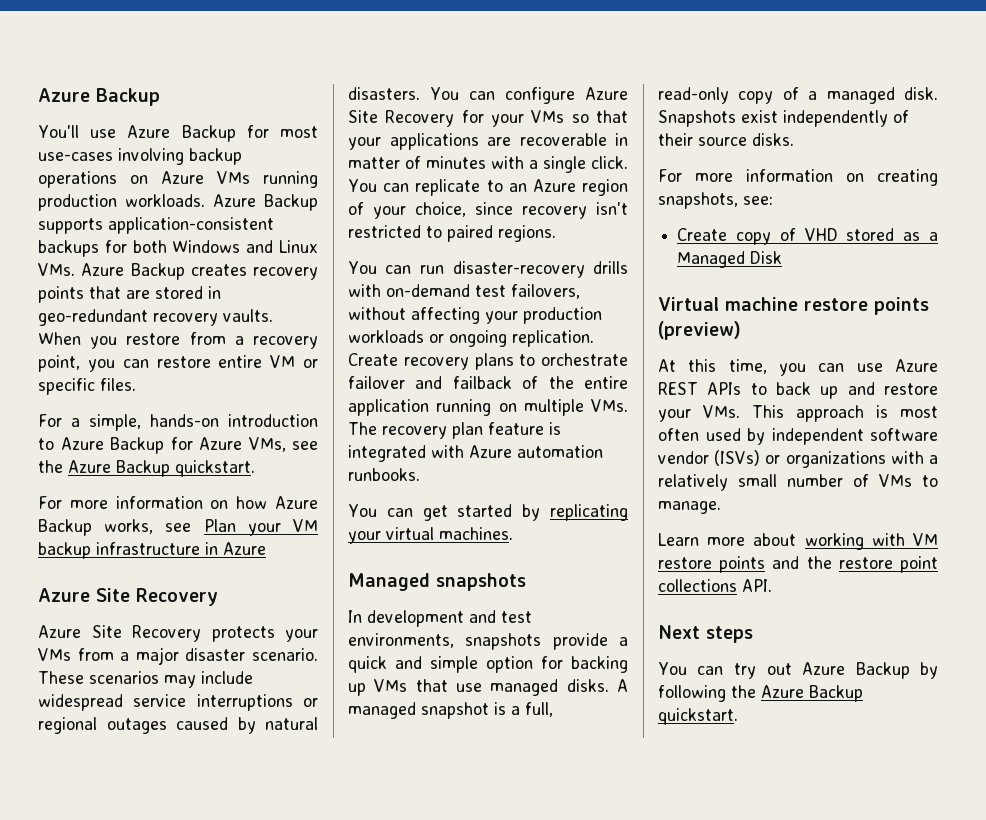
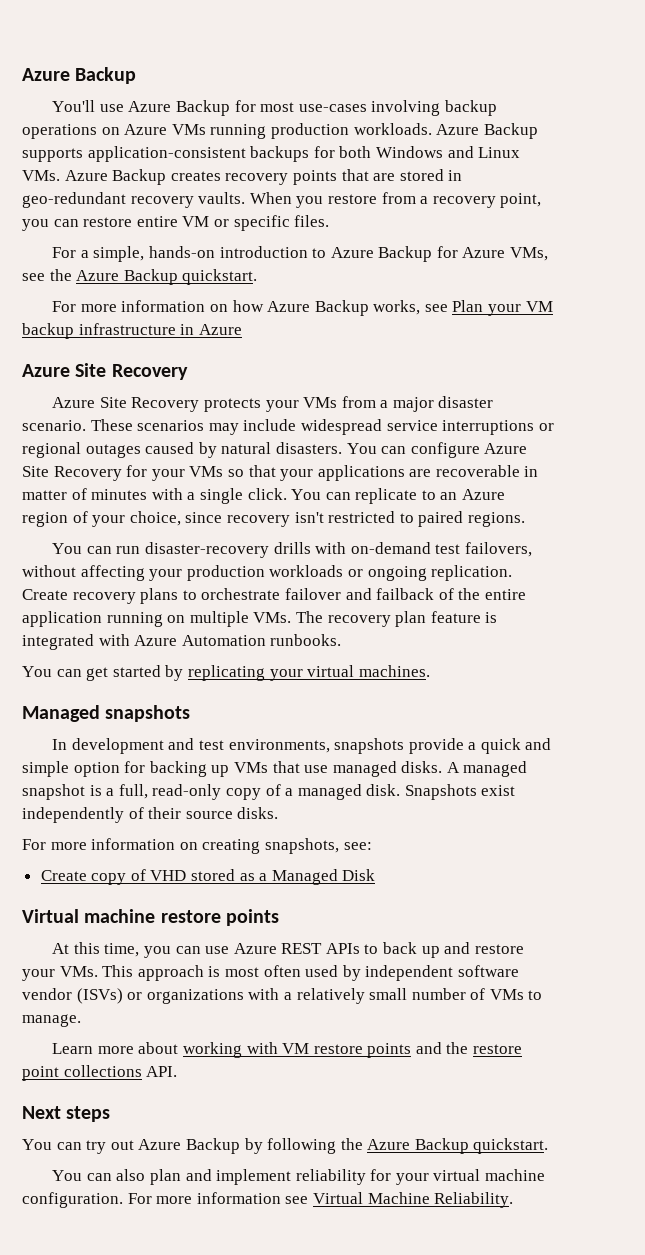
[517,445,603,458] automation -> [181,635,266,646] Automation
[658,321,741,340] (preview) -> (280, 917) none
(738, 716) none -> [52,1169,546,1185] [22,1192,514,1208] // You can also plan and implement reliability for your virtual machine configuration. For more information see Virtual Machine Reliability.

